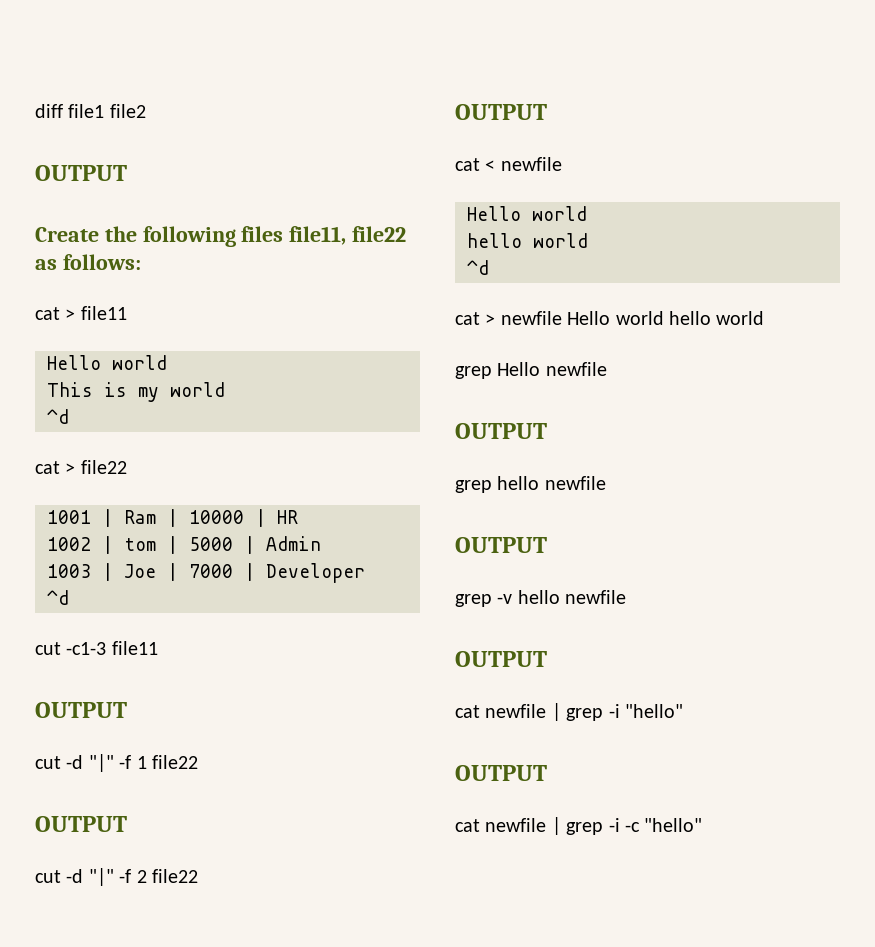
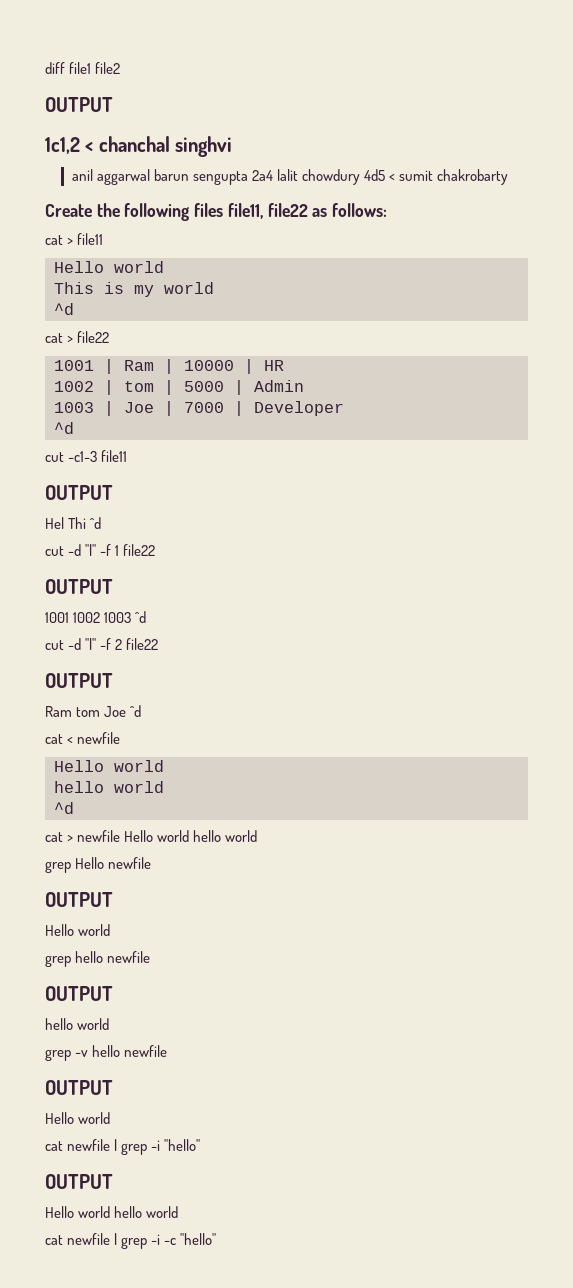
(127, 173) none -> [45,136,233,157] [71,169,509,185] // 1c1,2 < chanchal singhvi // anil aggarwal barun sengupta 2a4 lalit chowdury 4d5 < sumit chakrobarty
(127, 710) none -> [45,517,102,529] // Hel Thi ^d
(127, 824) none -> [45,611,147,623] // 1001 1002 1003 ^d
(547, 112) none -> [45,705,142,717] // Ram tom Joe ^d
(547, 431) none -> [45,924,111,936] // Hello world
(547, 545) none -> [45,1018,110,1030] // hello world
(547, 659) none -> [45,1112,111,1124] // Hello world
(547, 773) none -> [45,1206,179,1218] // Hello world hello world

